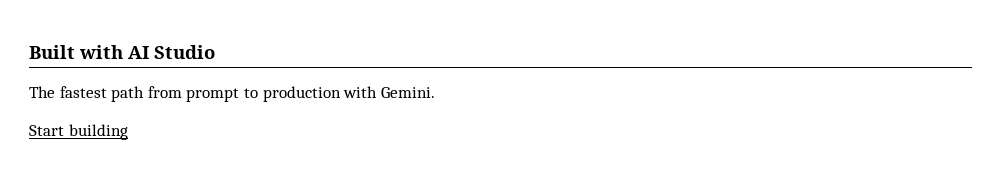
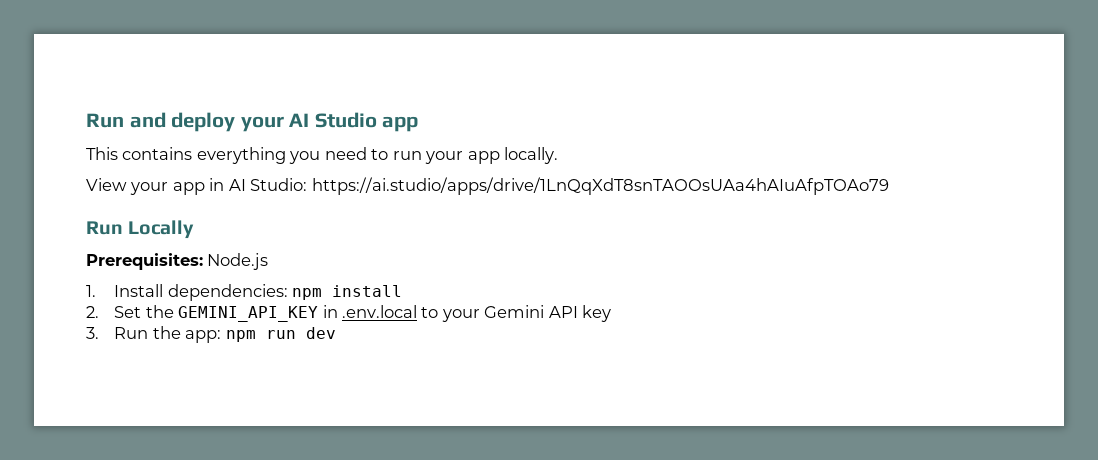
[29,45,215,59] [29,86,435,102] [29,124,128,140] Built with AI Studio // The fastest path from prompt to production with Gemini. // Start building -> [86,112,419,132] [86,147,559,164] [86,177,889,195] [86,220,195,239] [86,253,269,270] [86,284,403,301] [86,305,612,322] [86,326,336,343] Run and deploy your AI Studio app // This contains everything you need to run your app locally. // View your app in AI Studio: https://ai.studio/apps/drive/1LnQqXdT8snTAOOsUAa4hAIuAfpTOAo79 // Run Locally // Prerequisites: Node.js // 1. Install dependencies: npm install // 2. Set the GEMINI_API_KEY in .env.local to your Gemini API key // 3. Run the app: npm run dev

